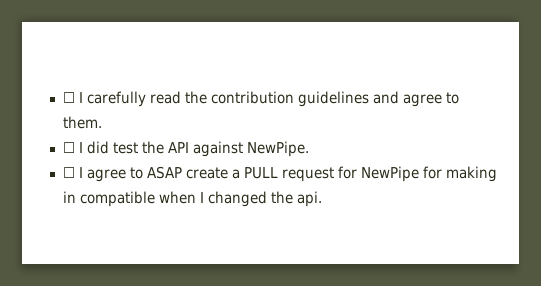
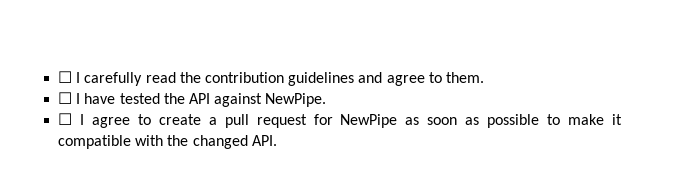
[86,141,138,154] did test -> [84,93,160,104] have tested
[146,166,182,179] ASAP -> (151, 119) none
[243,167,278,179] PULL -> [224,114,249,128] pull
[422,166,497,182] [62,191,322,207] for making in compatible when I changed the api. -> [405,114,622,128] [58,135,277,149] as soon as possible to make it compatible with the changed API.

